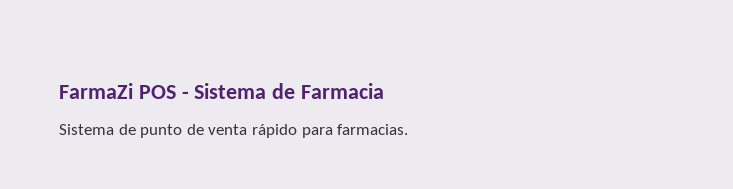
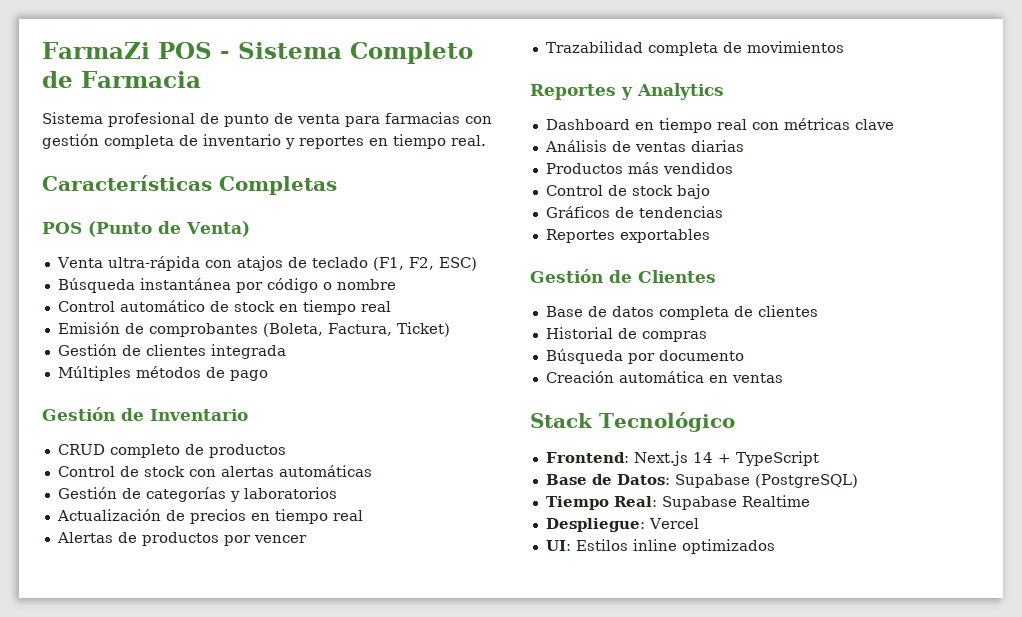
(267, 91) none -> [349,42,473,64] Completo
(114, 129) none -> [108,112,195,127] profesional
[251,124,409,138] rápido para farmacias. -> [345,112,492,127] [42,134,486,149] [42,175,337,195] [42,221,250,237] [56,256,477,271] [57,278,396,293] [57,300,391,315] [57,322,450,337] [57,344,286,359] [57,366,268,381] [42,407,248,421] [57,444,286,458] [57,465,372,477] [57,487,337,502] [56,509,363,524] [56,532,307,546] [545,41,844,56] [530,83,724,100] [545,118,894,133] [544,140,744,152] [545,162,733,174] [545,184,710,199] [545,206,723,218] [545,229,710,243] [530,269,716,283] [545,305,818,320] [545,327,707,342] [545,349,744,364] [545,371,783,383] [530,412,735,432] [545,451,819,466] [545,474,858,488] [545,495,810,510] [545,518,699,532] [545,539,775,554] para farmacias con gestión completa de inventario y reportes en tiempo real. // Características Completas // POS (Punto de Venta) // Venta ultra-rápida con atajos de teclado (F1, F2, ESC) // Búsqueda instantánea por código o nombre // Control automático de stock en tiempo real // Emisión de comprobantes (Boleta, Factura, Ticket) // Gestión de clientes integrada // Múltiples métodos de pago // Gestión de Inventario // CRUD completo de productos // Control de stock con alertas automáticas // Gestión de categorías y laboratorios // Actualización de precios en tiempo real // Alertas de productos por vencer // Trazabilidad completa de movimientos // Reportes y Analytics // Dashboard en tiempo real con métricas clave // Análisis de ventas diarias // Productos más vendidos // Control de stock bajo // Gráficos de tendencias // Reportes exportables // Gestión de Clientes // Base de datos completa de clientes // Historial de compras // Búsqueda por documento // Creación automática en ventas // Stack Tecnológico // Frontend: Next.js 14 + TypeScript // Base de Datos: Supabase (PostgreSQL) // Tiempo Real: Supabase Realtime // Despliegue: Vercel // UI: Estilos inline optimizados

